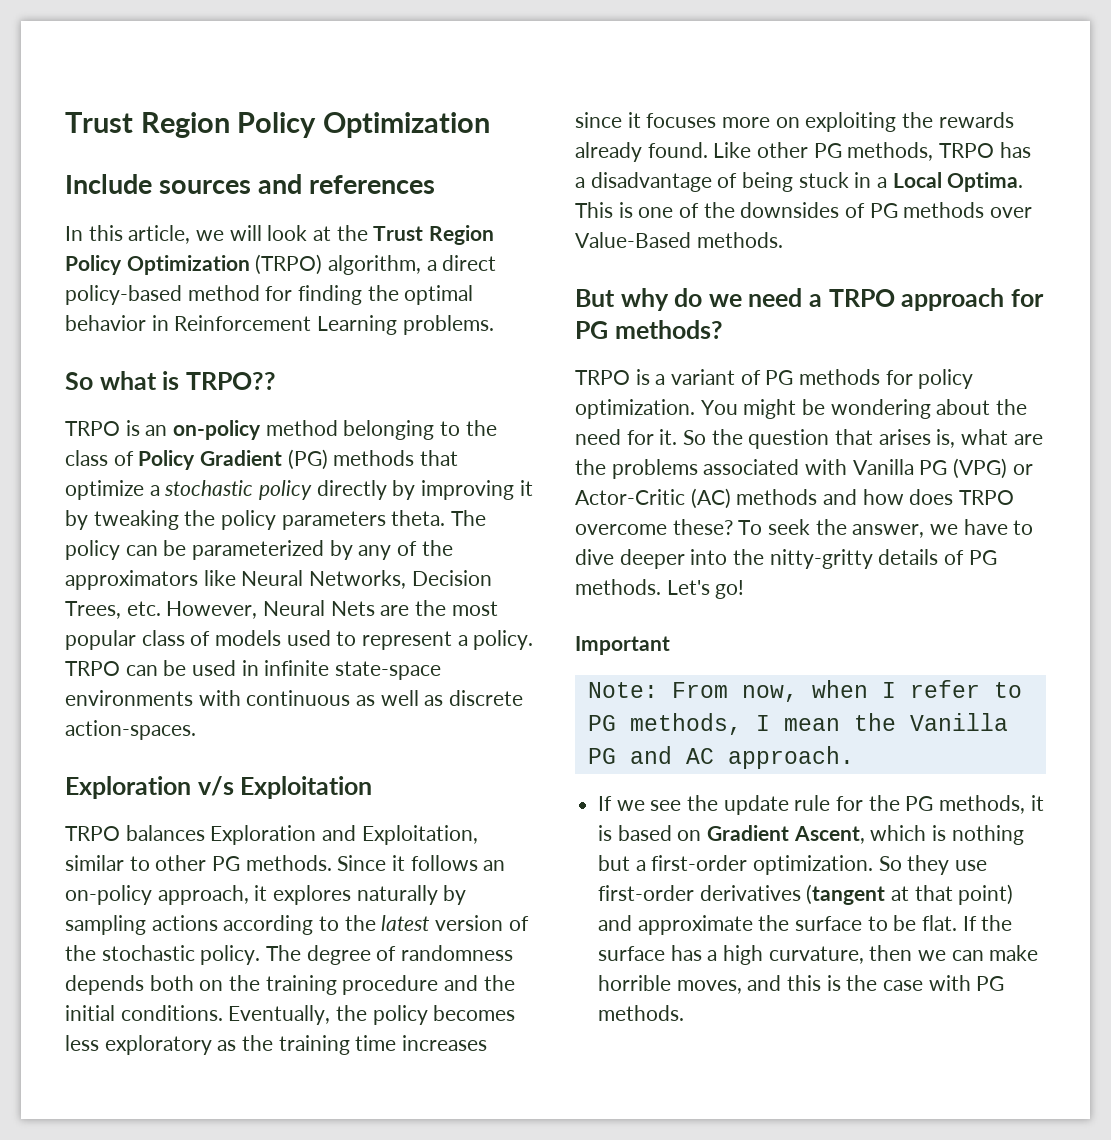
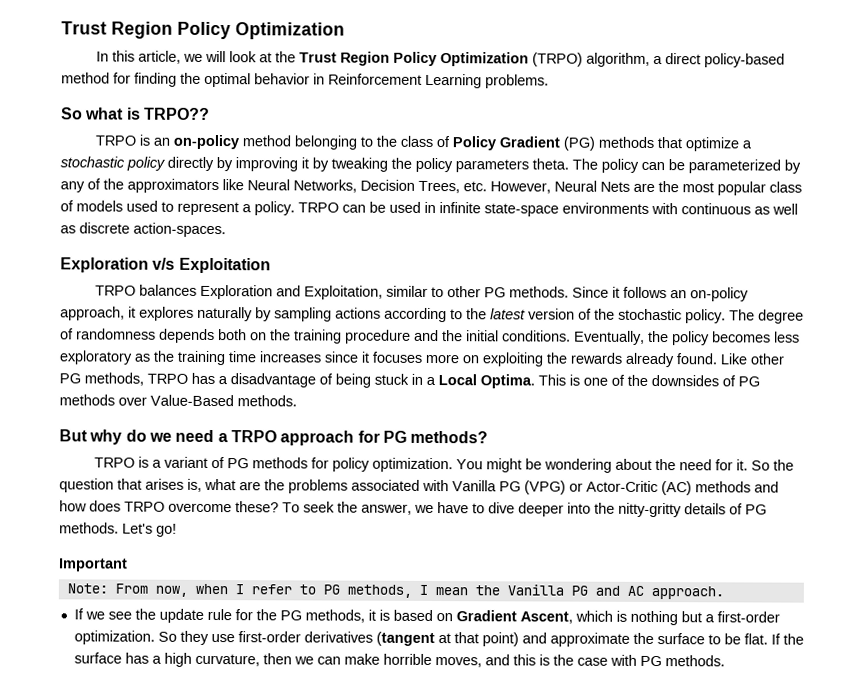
[65,112,491,138] [65,174,436,194] Trust Region Policy Optimization // Include sources and references -> [61,21,345,40] Trust Region Policy Optimization

